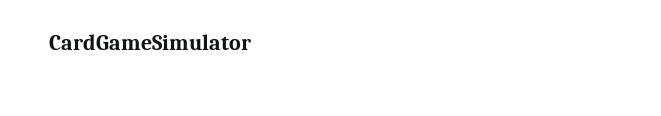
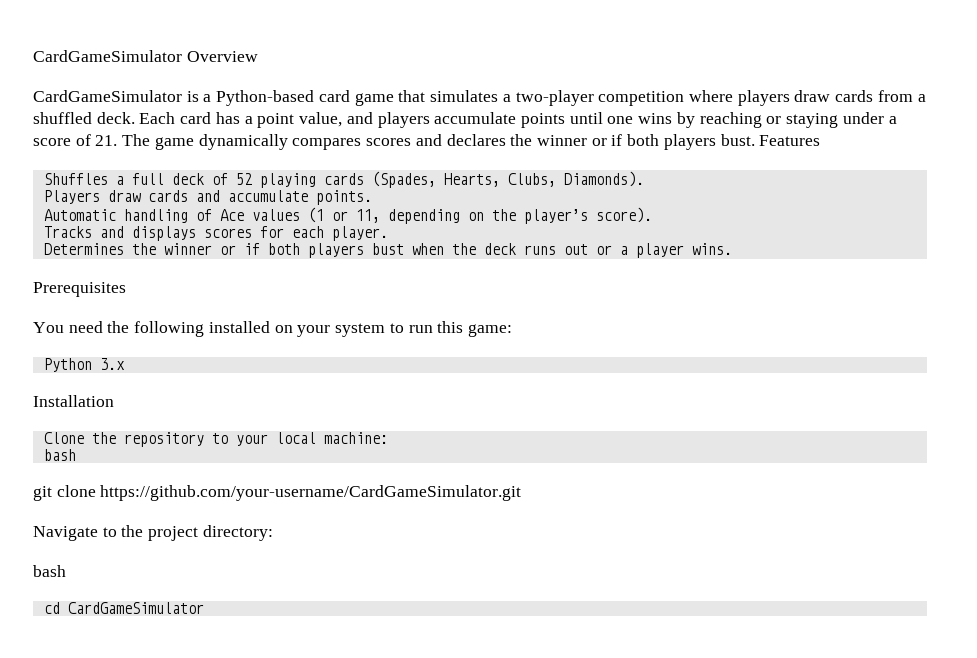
[49,34,251,50] CardGameSimulator -> [33,50,258,62] [33,90,926,106] [33,112,897,128] [33,134,821,150] [43,171,644,188] [43,190,372,205] [43,207,652,224] [43,226,388,241] [43,243,732,258] [33,282,126,297] [33,321,512,337] [43,358,125,372] [33,395,114,407] [43,432,388,447] [43,449,76,461] [33,485,522,501] [33,525,273,541] [33,565,66,577] [43,602,204,614] CardGameSimulator Overview // CardGameSimulator is a Python-based card game that simulates a two-player competition where players draw cards from a shuffled deck. Each card has a point value, and players accumulate points until one wins by reaching or staying under a score of 21. The game dynamically compares scores and declares the winner or if both players bust. Features // Shuffles a full deck of 52 playing cards (Spades, Hearts, Clubs, Diamonds). // Players draw cards and accumulate points. // Automatic handling of Ace values (1 or 11, depending on the player’s score). // Tracks and displays scores for each player. // Determines the winner or if both players bust when the deck runs out or a player wins. // Prerequisites // You need the following installed on your system to run this game: // Python 3.x // Installation // Clone the repository to your local machine: // bash // git clone https://github.com/your-username/CardGameSimulator.git // Navigate to the project directory: // bash // cd CardGameSimulator

